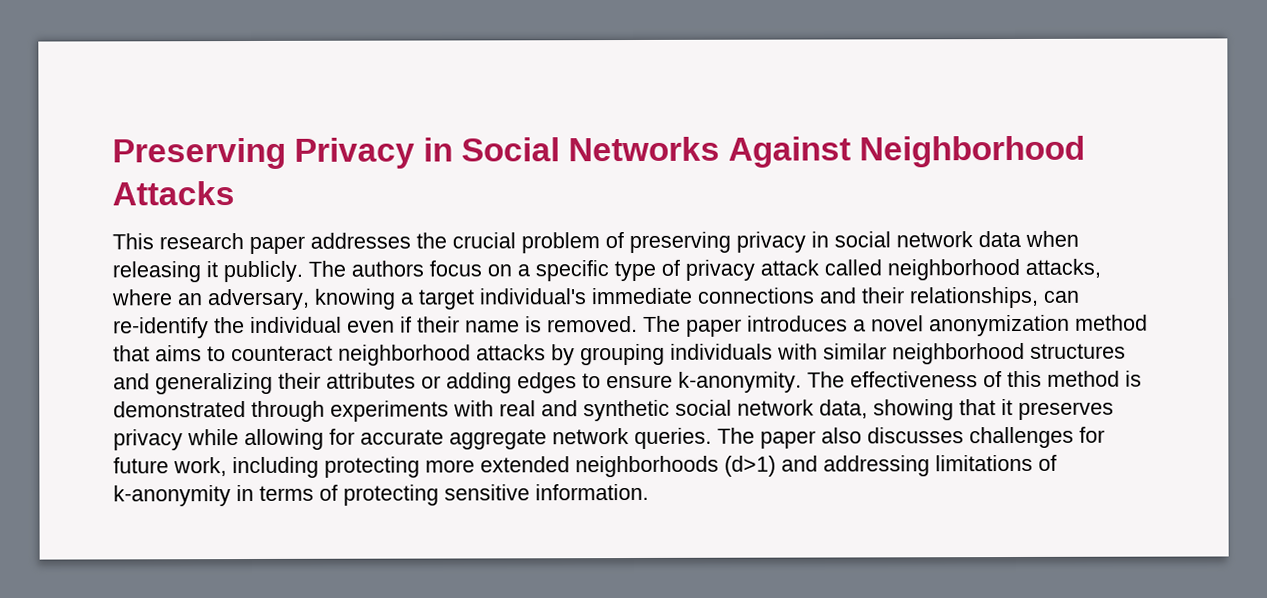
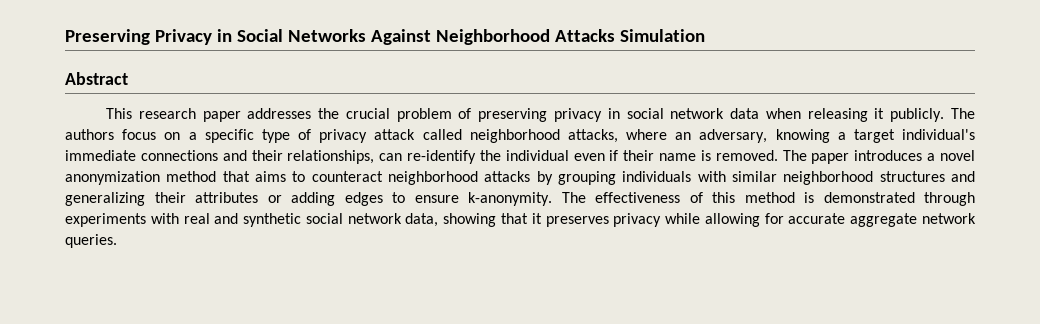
(235, 193) none -> [619,29,705,42] [65,72,128,85] Simulation // Abstract
[717,426,1105,449] [113,454,1057,479] [113,483,649,507] The paper also discusses challenges for future work, including protecting more extended neighborhoods (d>1) and addressing limitations of k-anonymity in terms of protecting sensitive information. -> (117, 241) none

